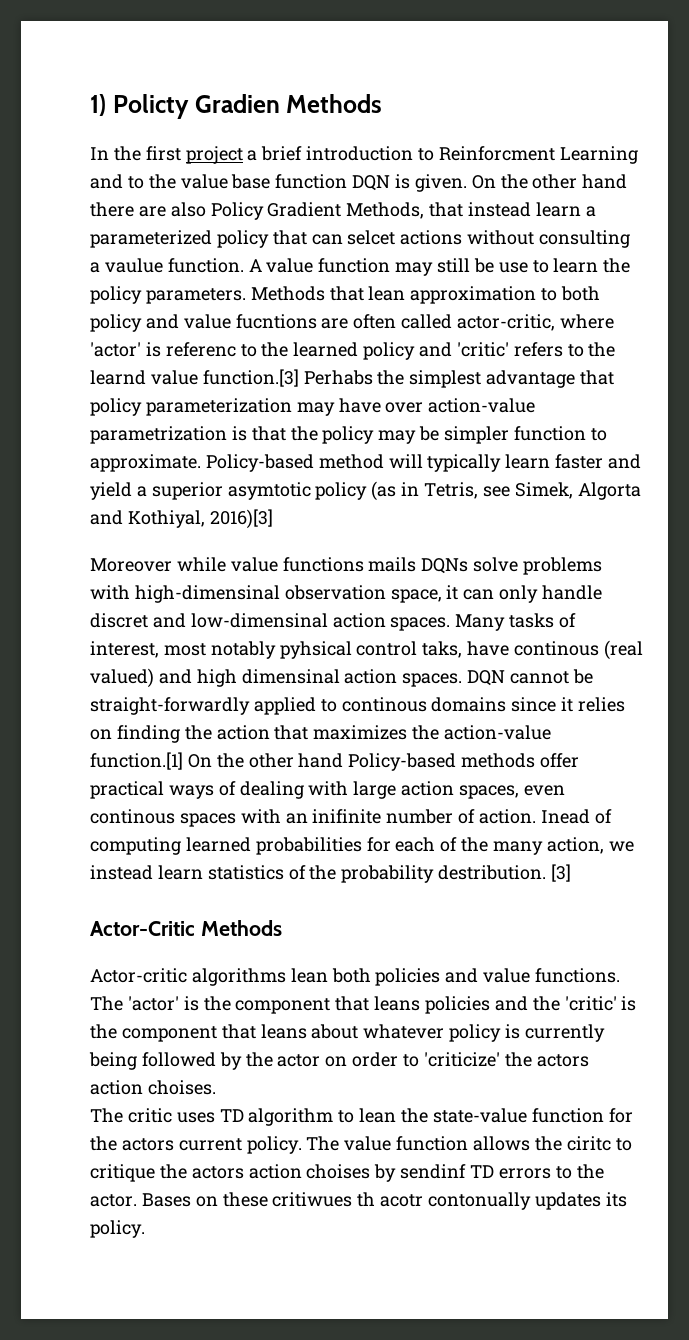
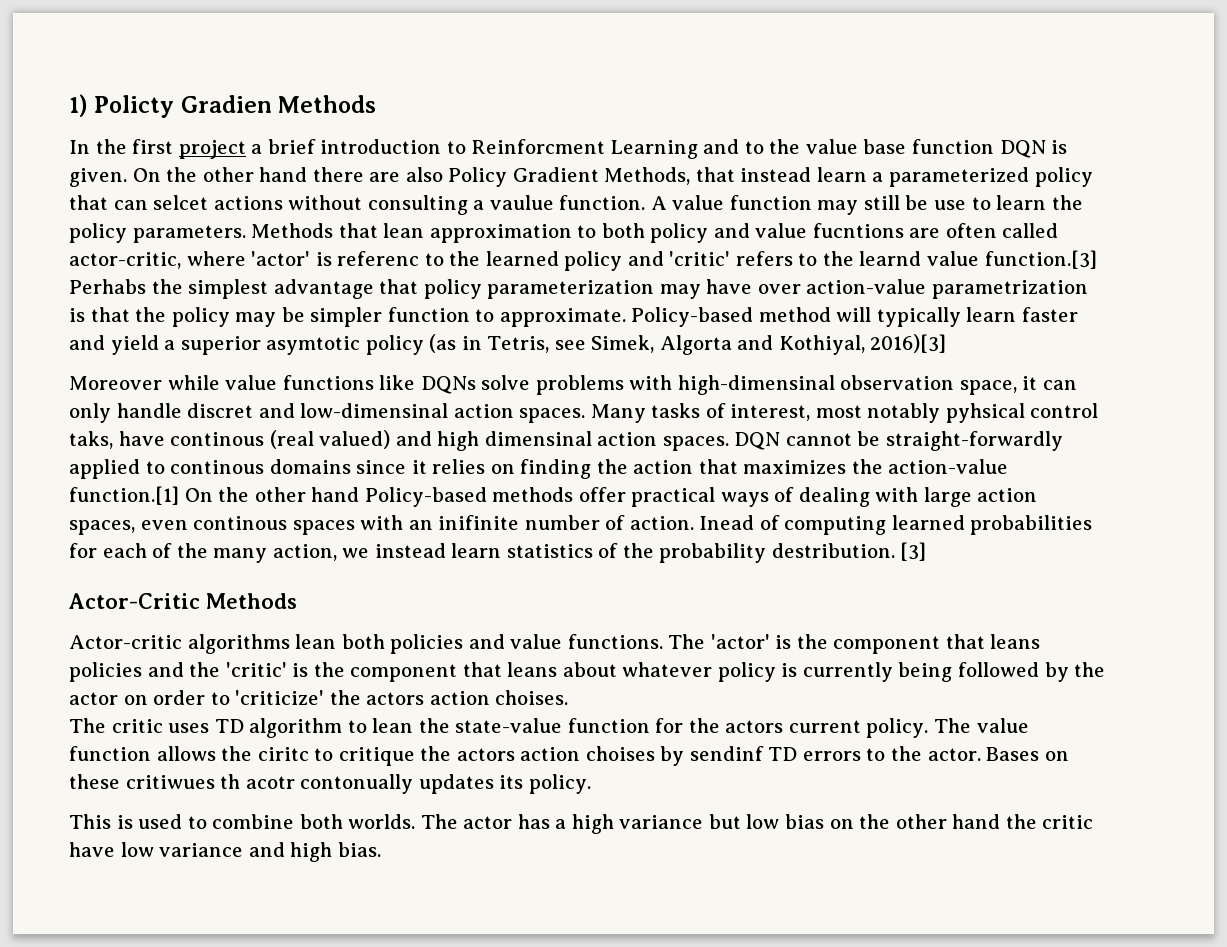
[368,557,417,572] mails -> [379,375,416,390] like
(145, 1229) none -> [69,814,1094,834] [69,842,381,862] // This is used to combine both worlds. The actor has a high variance but low bias on the other hand the critic have low variance and high bias.

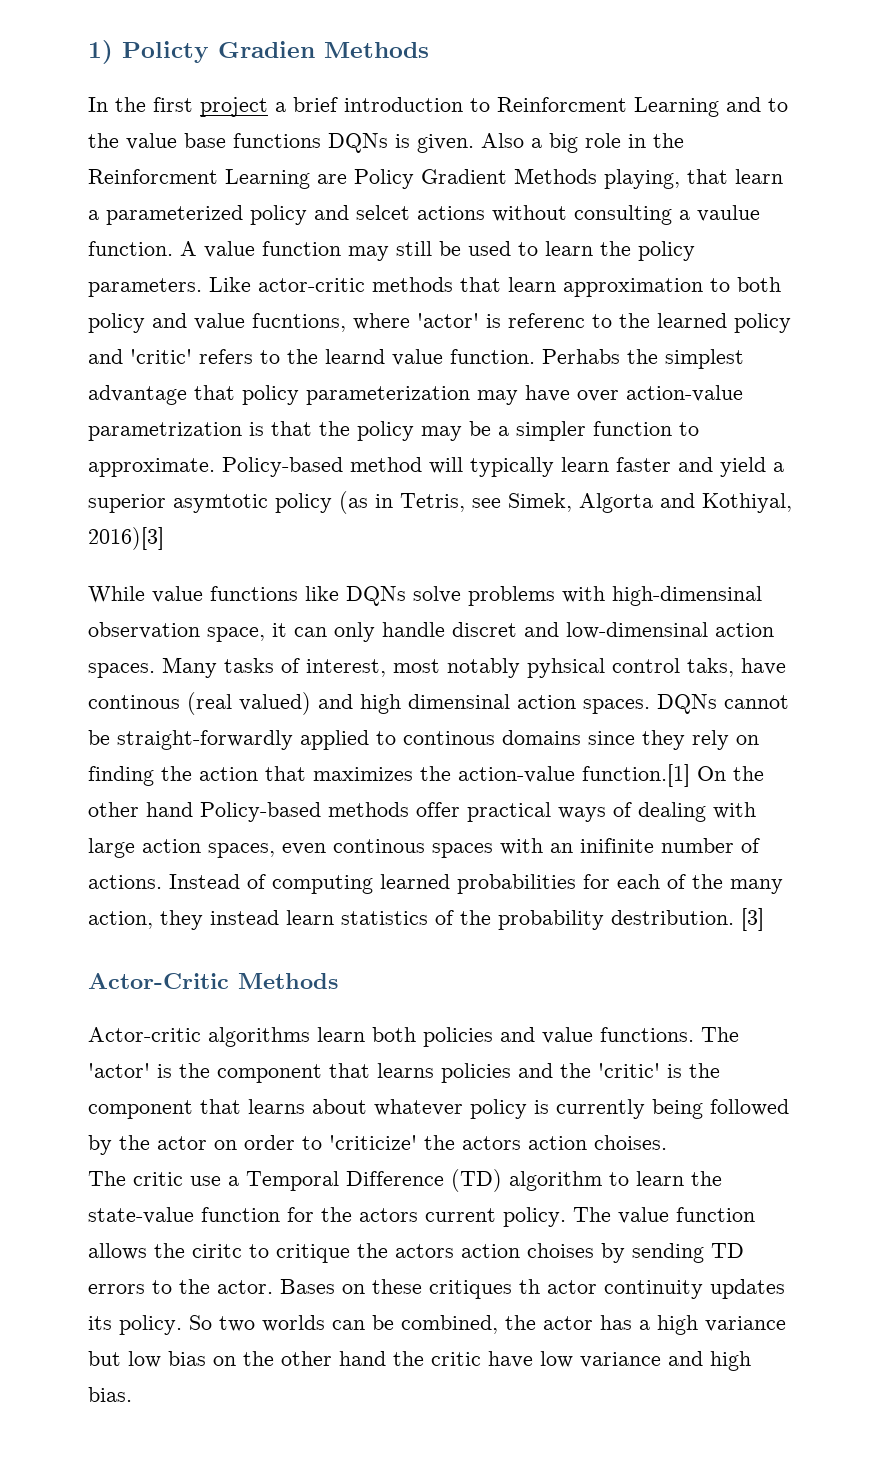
[912,139,1068,158] [69,167,812,187] function DQN is given. On the other hand there are also Policy Gradient Methods, that instead -> [233,133,684,153] [88,168,728,189] functions DQNs is given. Also a big role in the Reinforcment Learning are Policy Gradient Methods playing, that
[69,195,148,210] that can -> [314,205,349,220] and
[934,200,967,210] use -> [468,241,511,256] used
[251,223,425,238] Methods that lean -> [209,277,556,292] Like actor-critic methods that learn
[812,223,1059,238] [69,252,181,269] fucntions are often called actor-critic, -> [252,313,346,332] fucntions,
[984,250,1097,269] function.[3] -> [450,349,535,364] function.
(305, 314) none -> [498,426,509,436] a
[69,375,220,390] Moreover while -> [88,586,145,603] While
[734,432,781,450] DQN -> [657,694,717,714] DQNs
[411,459,486,474] it relies -> [642,730,729,750] they rely
[629,515,755,530] action. Inead -> [88,874,240,889] actions. Instead
[342,548,370,558] we -> [160,910,203,930] they
[295,634,337,649] lean -> [317,1027,365,1042] learn
[990,634,1041,649] leans -> [377,1063,434,1078] learns
[507,662,558,677] leans -> [248,1099,305,1114] learns
[168,719,244,733] uses TD -> [190,1169,502,1192] use a Temporal Difference (TD)
[372,718,414,733] lean -> [636,1171,684,1186] learn
[689,746,764,761] sendinf -> [632,1243,704,1263] sending
[125,774,414,794] critiwues th acotr contonually -> [429,1279,703,1299] critiques th actor continuity
[69,814,458,829] // This is used to combine both worlds. The -> [189,1315,536,1334] So two worlds can be combined, the

